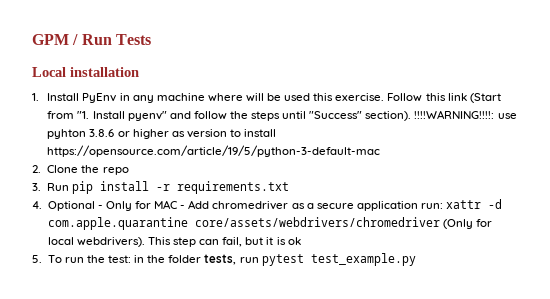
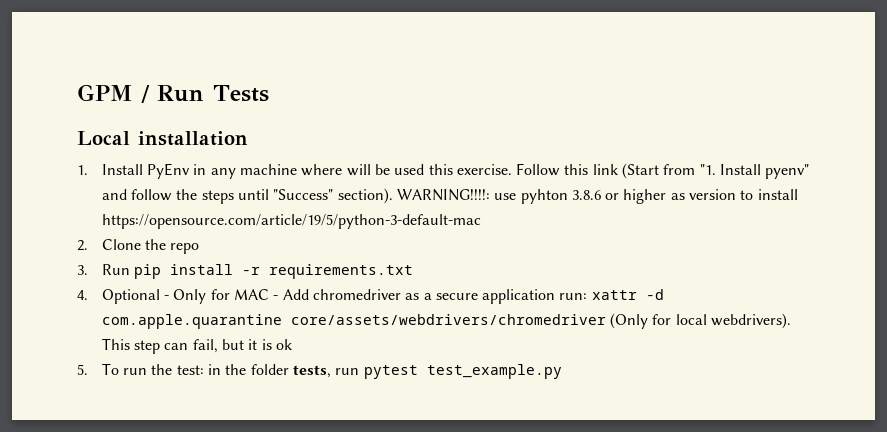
[414,110,495,119] !!!!WARNING!!!!: -> [396,189,490,201] WARNING!!!!:

